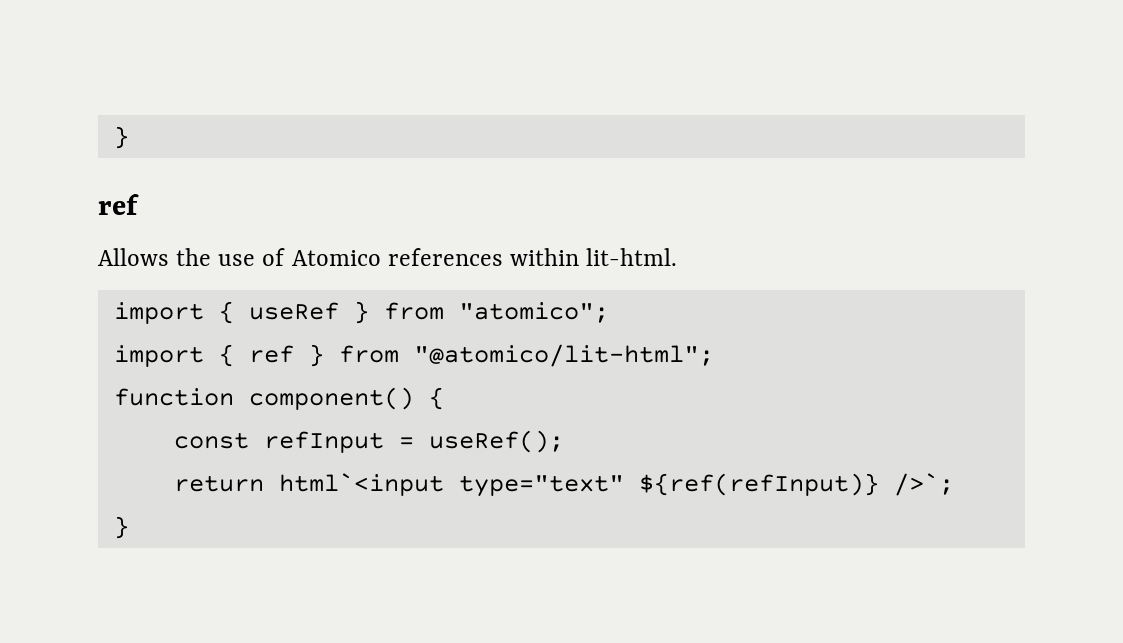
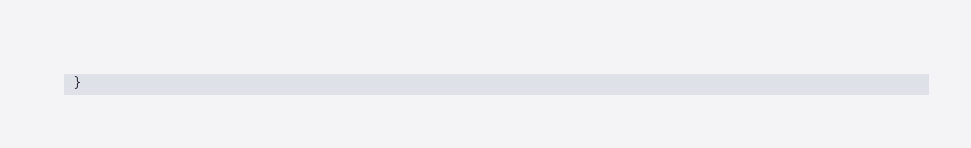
[113,126,129,149] [98,194,139,215] [98,248,678,266] [113,301,609,324] [113,344,714,367] [113,387,444,410] [173,430,564,453] [173,473,954,497] [113,516,129,539] } // ref // Allows the use of Atomico references within lit-html. // import { useRef } from "atomico"; // import { ref } from "@atomico/lit-html"; // function component() { // const refInput = useRef(); // return html`<input type="text" ${ref(refInput)} />`; // } -> [73,76,81,89] }

